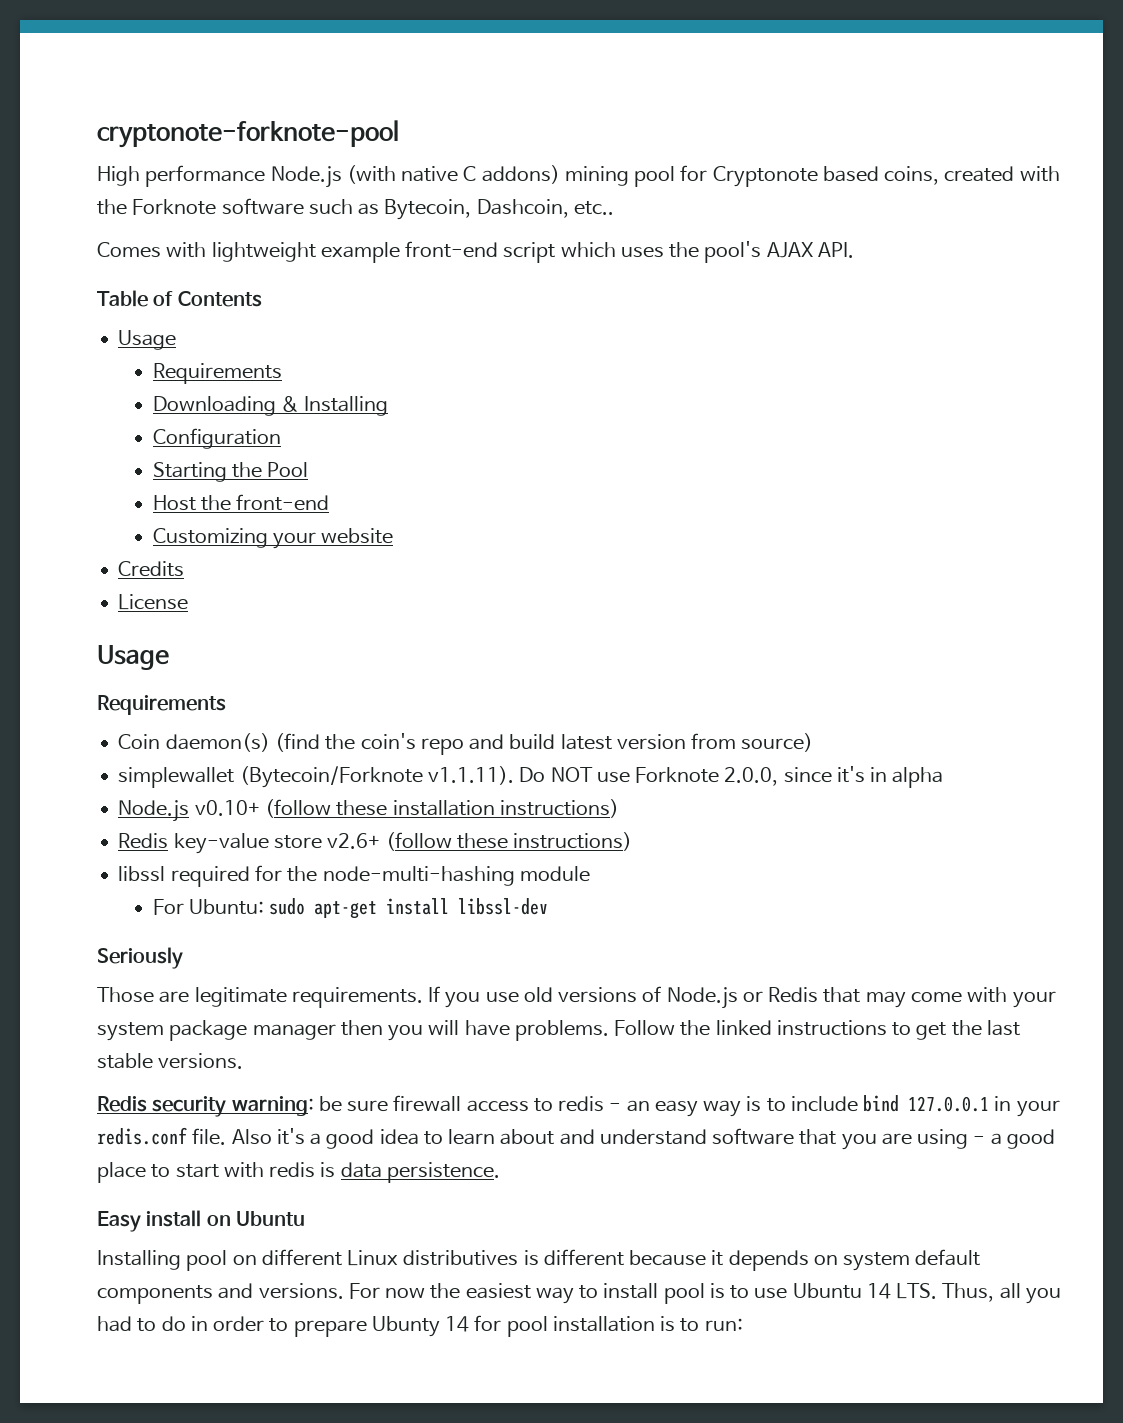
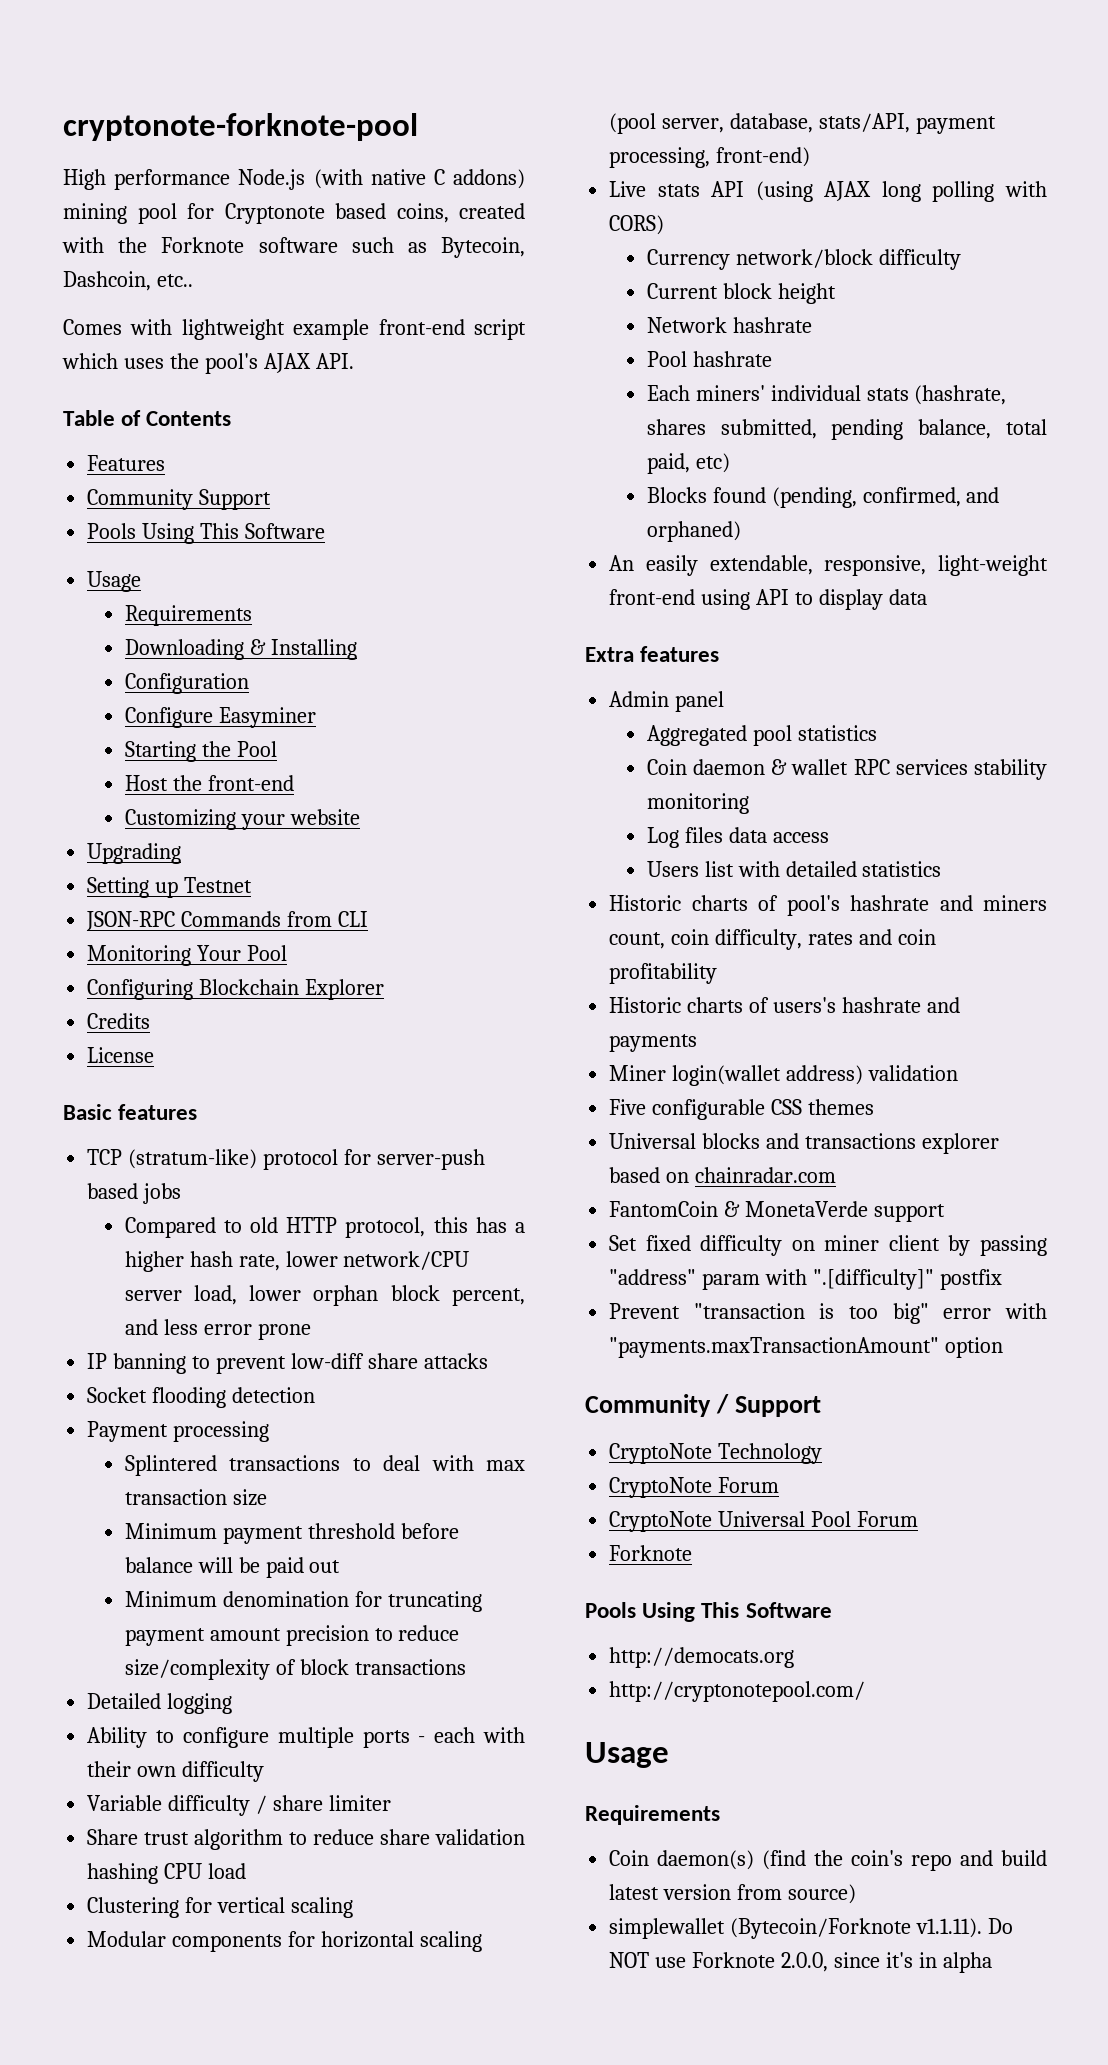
(262, 299) none -> [87,455,166,471] [87,489,272,510] [87,523,326,544] // Features // Community Support // Pools Using This Software
(281, 438) none -> [124,707,316,728] // Configure Easyminer
[118,561,185,577] [118,594,189,610] Credits // License -> [87,843,182,864] [87,877,253,898] [86,911,369,931] [87,945,288,966] [87,979,385,1000] [87,1013,151,1029] [87,1047,155,1063] [63,1104,198,1120] [87,1149,485,1170] [87,1183,182,1204] [124,1217,525,1238] [124,1251,470,1272] [124,1285,525,1306] [124,1319,311,1340] [87,1353,488,1374] [87,1387,316,1408] [87,1421,270,1442] [124,1455,525,1476] [124,1489,267,1506] [124,1523,459,1544] [124,1557,341,1578] [124,1591,482,1612] [124,1625,460,1646] [124,1659,466,1680] [87,1693,233,1714] [87,1727,525,1748] [87,1761,265,1782] [87,1795,391,1816] [87,1829,526,1850] [87,1863,247,1884] [87,1897,354,1918] [87,1931,482,1952] [609,113,996,134] [609,147,811,168] [609,181,1047,202] [609,215,665,235] [646,249,961,270] [646,283,836,304] [646,317,812,333] [646,351,772,367] [646,385,1007,405] [646,419,1047,440] [646,453,730,474] [646,487,1000,508] [646,521,741,542] [609,555,1048,576] [609,589,927,610] [585,646,720,662] [609,691,725,712] [646,725,877,746] [646,759,1047,780] [646,793,749,814] [646,827,829,848] [646,861,942,877] [609,895,1047,916] [609,929,936,950] [609,963,718,984] [609,997,960,1013] [609,1034,698,1052] [609,1065,959,1086] [609,1099,875,1120] [609,1133,999,1154] [609,1167,837,1183] [609,1201,946,1222] [609,1235,1047,1256] [609,1269,1002,1290] [609,1303,1047,1324] [609,1337,1004,1358] [585,1394,822,1417] [609,1443,823,1464] [609,1477,780,1498] [609,1511,919,1532] [609,1545,693,1561] [585,1602,832,1622] [609,1647,795,1668] [609,1681,866,1702] Upgrading // Setting up Testnet // JSON-RPC Commands from CLI // Monitoring Your Pool // Configuring Blockchain Explorer // Credits // License // Basic features // TCP (stratum-like) protocol for server-push based jobs // Compared to old HTTP protocol, this has a higher hash rate, lower network/CPU server load, lower orphan block percent, and less error prone // IP banning to prevent low-diff share attacks // Socket flooding detection // Payment processing // Splintered transactions to deal with max transaction size // Minimum payment threshold before balance will be paid out // Minimum denomination for truncating payment amount precision to reduce size/complexity of block transactions // Detailed logging // Ability to configure multiple ports - each with their own difficulty // Variable difficulty / share limiter // Share trust algorithm to reduce share validation hashing CPU load // Clustering for vertical scaling // Modular components for horizontal scaling (pool server, database, stats/API, payment processing, front-end) // Live stats API (using AJAX long polling with CORS) // Currency network/block difficulty // Current block height // Network hashrate // Pool hashrate // Each miners' individual stats (hashrate, shares submitted, pending balance, total paid, etc) // Blocks found (pending, confirmed, and orphaned) // An easily extendable, responsive, light-weight front-end using API to display data // Extra features // Admin panel // Aggregated pool statistics // Coin daemon & wallet RPC services stability monitoring // Log files data access // Users list with detailed statistics // Historic charts of pool's hashrate and miners count, coin difficulty, rates and coin profitability // Historic charts of users's hashrate and payments // Miner login(wallet address) validation // Five configurable CSS themes // Universal blocks and transactions explorer based on chainradar.com // FantomCoin & MonetaVerde support // Set fixed difficulty on miner client by passing "address" param with ".[difficulty]" postfix // Prevent "transaction is too big" error with "payments.maxTransactionAmount" option // Community / Support // CryptoNote Technology // CryptoNote Forum // CryptoNote Universal Pool Forum // Forknote // Pools Using This Software // http://democats.org // http://cryptonotepool.com/
[118,799,619,822] [118,832,633,854] [118,865,590,887] [152,898,549,919] [97,947,183,969] [97,986,1056,1009] [97,1020,1020,1041] [97,1053,244,1069] [97,1095,1060,1117] [97,1127,1056,1150] [97,1162,500,1183] [97,1210,305,1232] [97,1249,981,1271] [97,1283,1061,1304] [97,1315,743,1337] // Node.js v0.10+ (follow these installation instructions) // Redis key-value store v2.6+ (follow these instructions) // libssl required for the node-multi-hashing module // For Ubuntu: sudo apt-get install libssl-dev // Seriously // Those are legitimate requirements. If you use old versions of Node.js or Redis that may come with your system package manager then you will have problems. Follow the linked instructions to get the last stable versions. // Redis security warning: be sure firewall access to redis - an easy way is to include bind 127.0.0.1 in your redis.conf file. Also it's a good idea to learn about and understand software that you are using - a good place to start with redis is data persistence. // Easy install on Ubuntu // Installing pool on different Linux distributives is different because it depends on system default components and versions. For now the easiest way to install pool is to use Ubuntu 14 LTS. Thus, all you had to do in order to prepare Ubunty 14 for pool installation is to run: -> (992, 1962) none

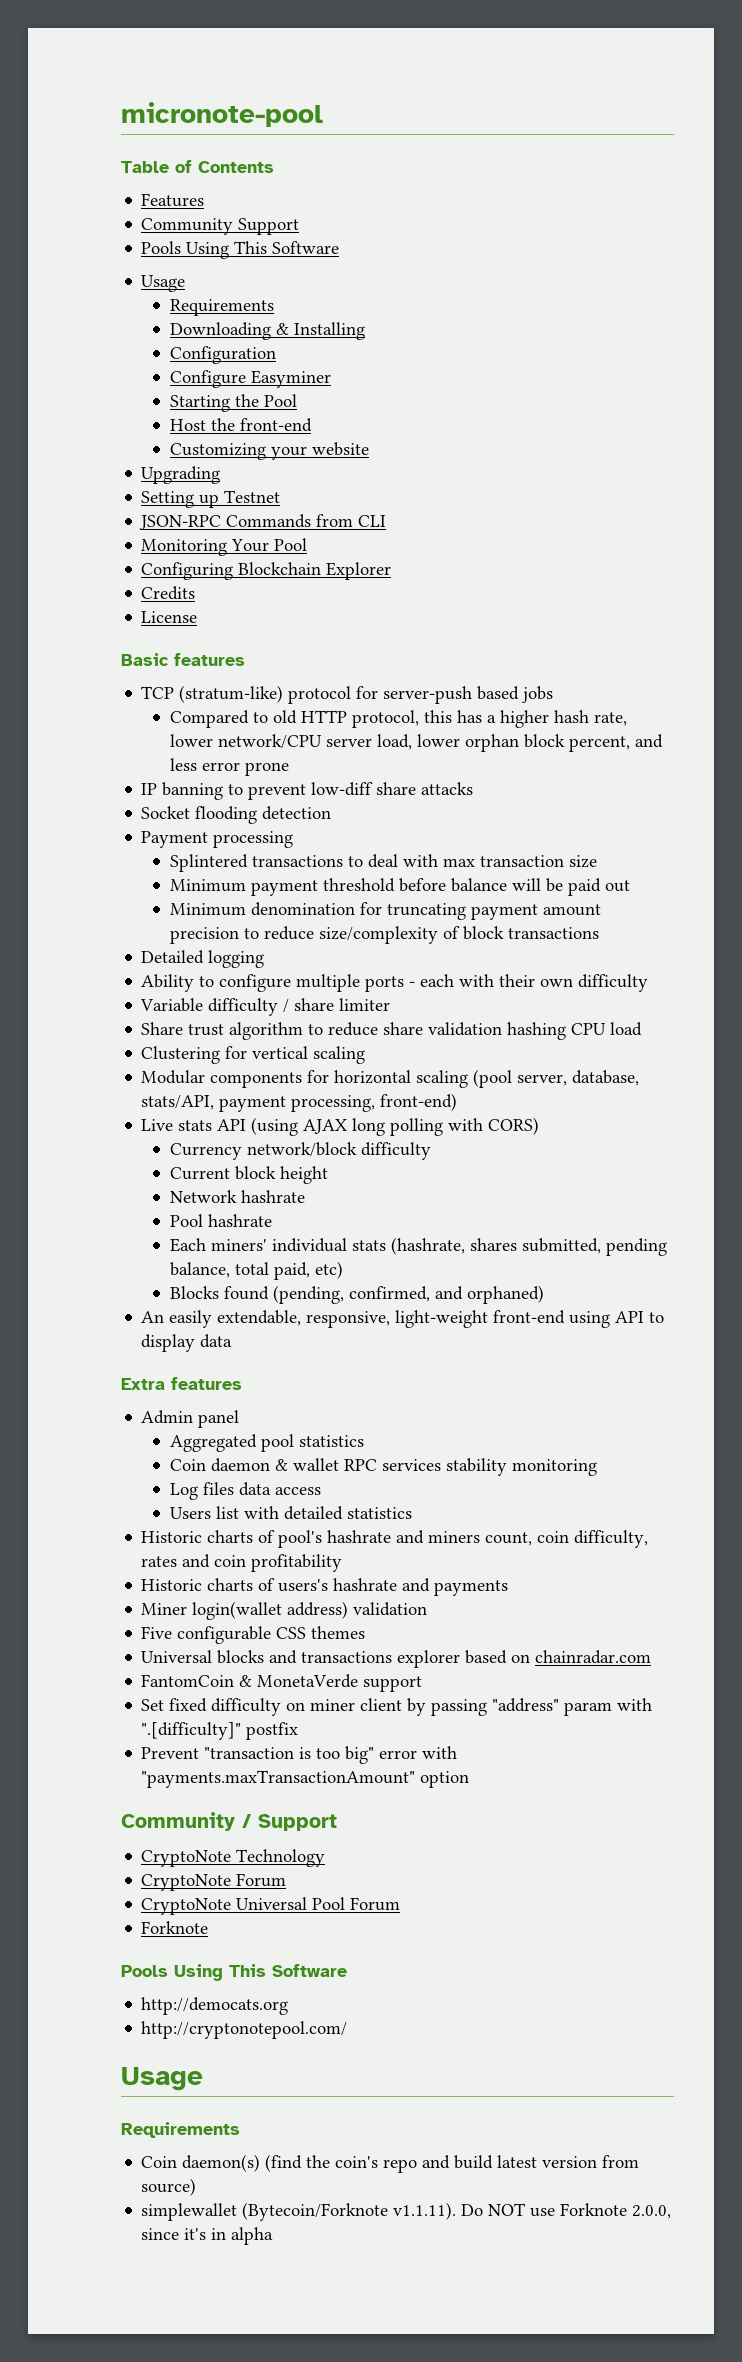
[63,113,418,141] [63,169,525,190] [63,203,525,224] [62,237,525,258] [63,271,193,291] [63,319,526,340] [62,353,354,374] cryptonote-forknote-pool // High performance Node.js (with native C addons) mining pool for Cryptonote based coins, created with the Forknote software such as Bytecoin, Dashcoin, etc.. // Comes with lightweight example front-end script which uses the pool's AJAX API. -> [121,102,323,127] micronote-pool

